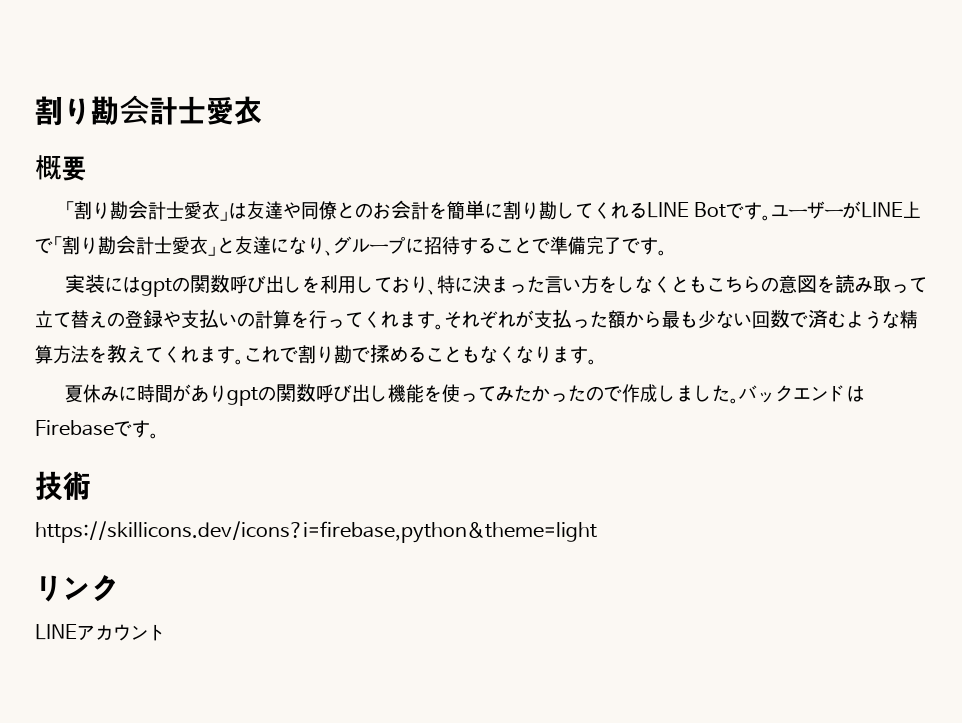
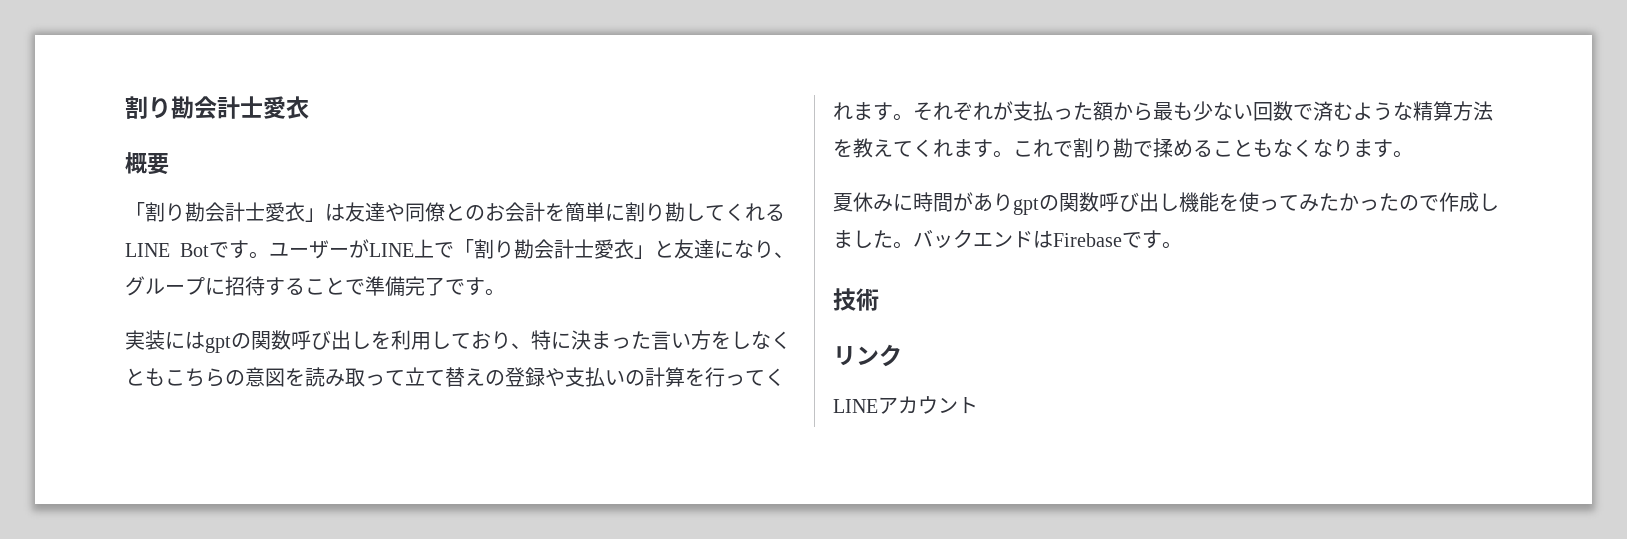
[35,521,597,543] // https://skillicons.dev/icons?i=firebase,python&theme=light -> (879, 299) none

